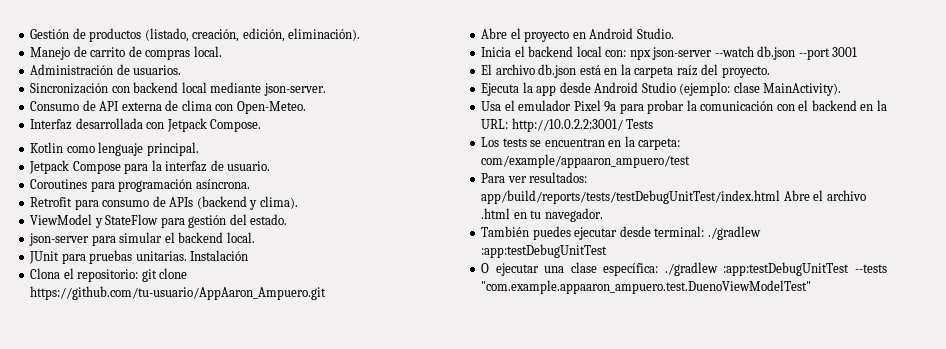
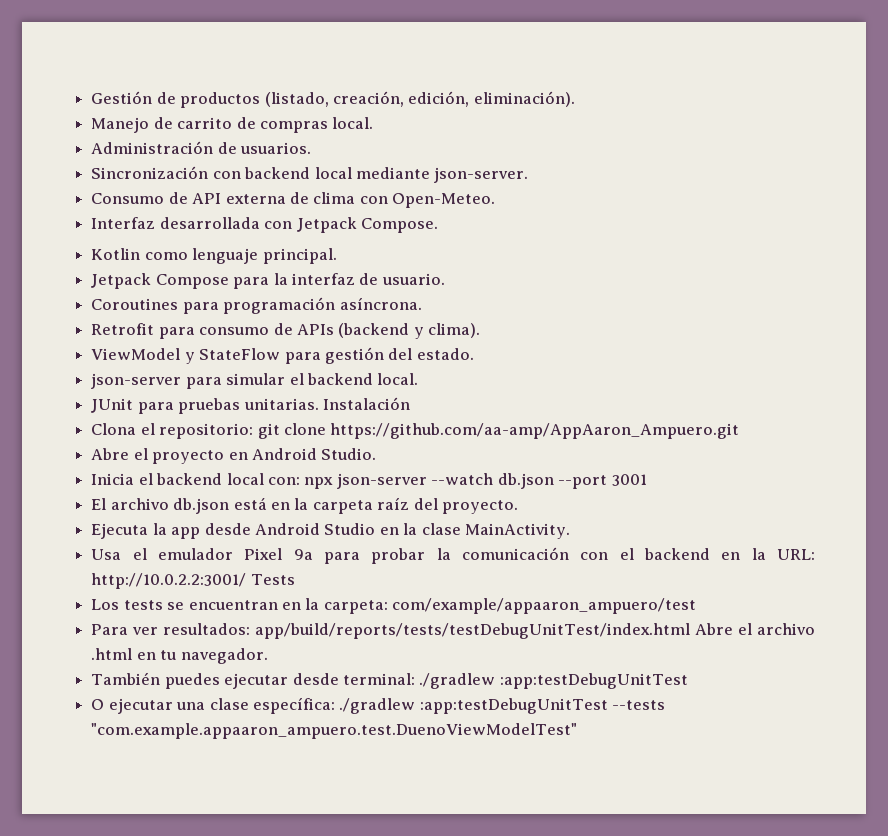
[30,286,327,300] https://github.com/tu-usuario/AppAaron_Ampuero.git -> [330,423,740,439] https://github.com/aa-amp/AppAaron_Ampuero.git
[679,82,842,96] (ejemplo: clase MainActivity). -> [379,523,571,539] en la clase MainActivity.

